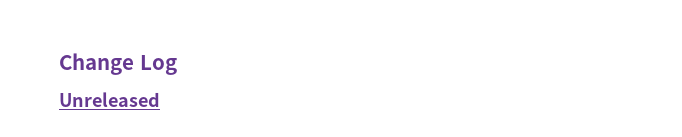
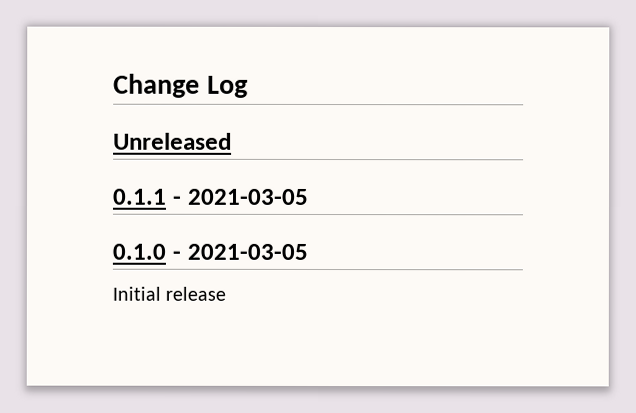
(160, 99) none -> [113,188,309,205] [112,243,308,260] [112,286,227,301] // 0.1.1 - 2021-03-05 // 0.1.0 - 2021-03-05 // Initial release

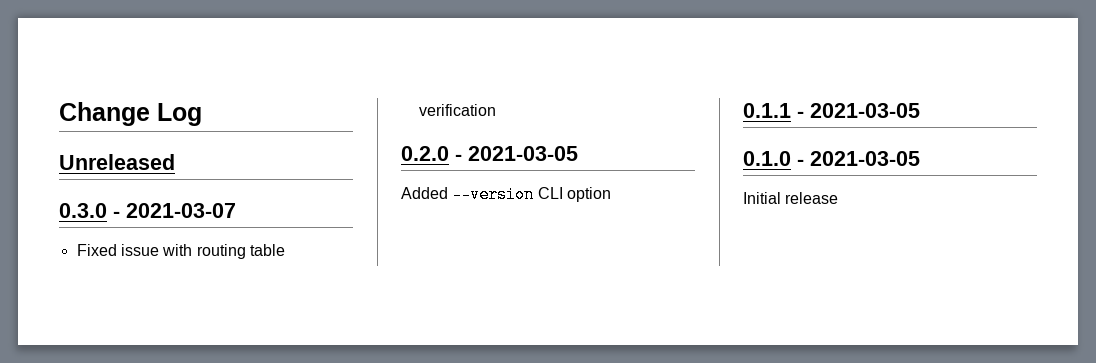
(232, 141) none -> [59,203,236,218] [76,244,285,259] [418,104,496,116] [401,146,578,161] [401,186,611,203] // 0.3.0 - 2021-03-07 // Fixed issue with routing table verification // 0.2.0 - 2021-03-05 // Added --version CLI option

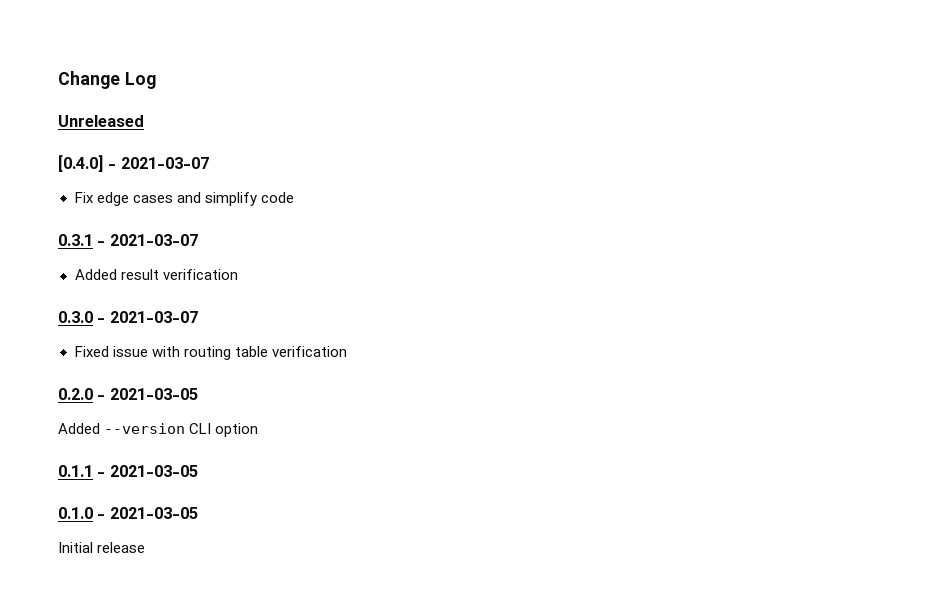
(175, 162) none -> [58,155,209,172] [74,192,294,206] [58,234,198,246] [74,269,238,280] // [0.4.0] - 2021-03-07 // Fix edge cases and simplify code // 0.3.1 - 2021-03-07 // Added result verification

